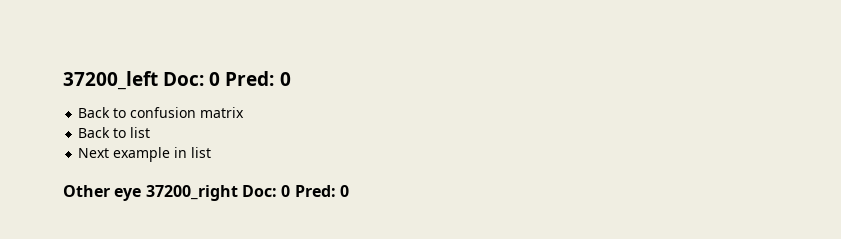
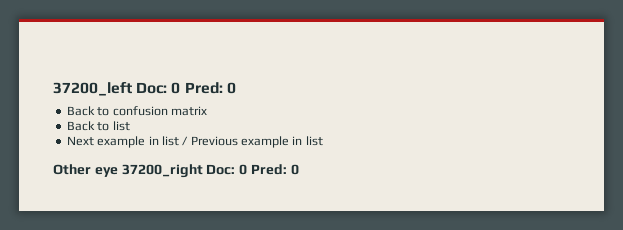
(212, 152) none -> [182,136,323,148] / Previous example in list

